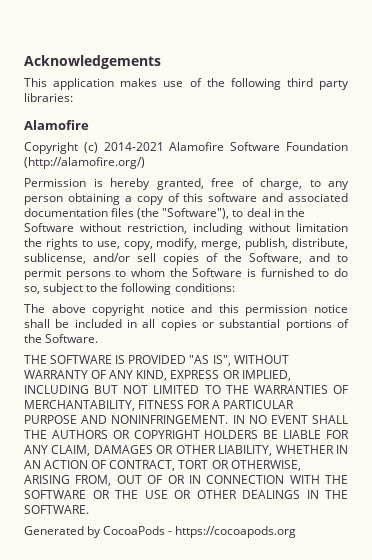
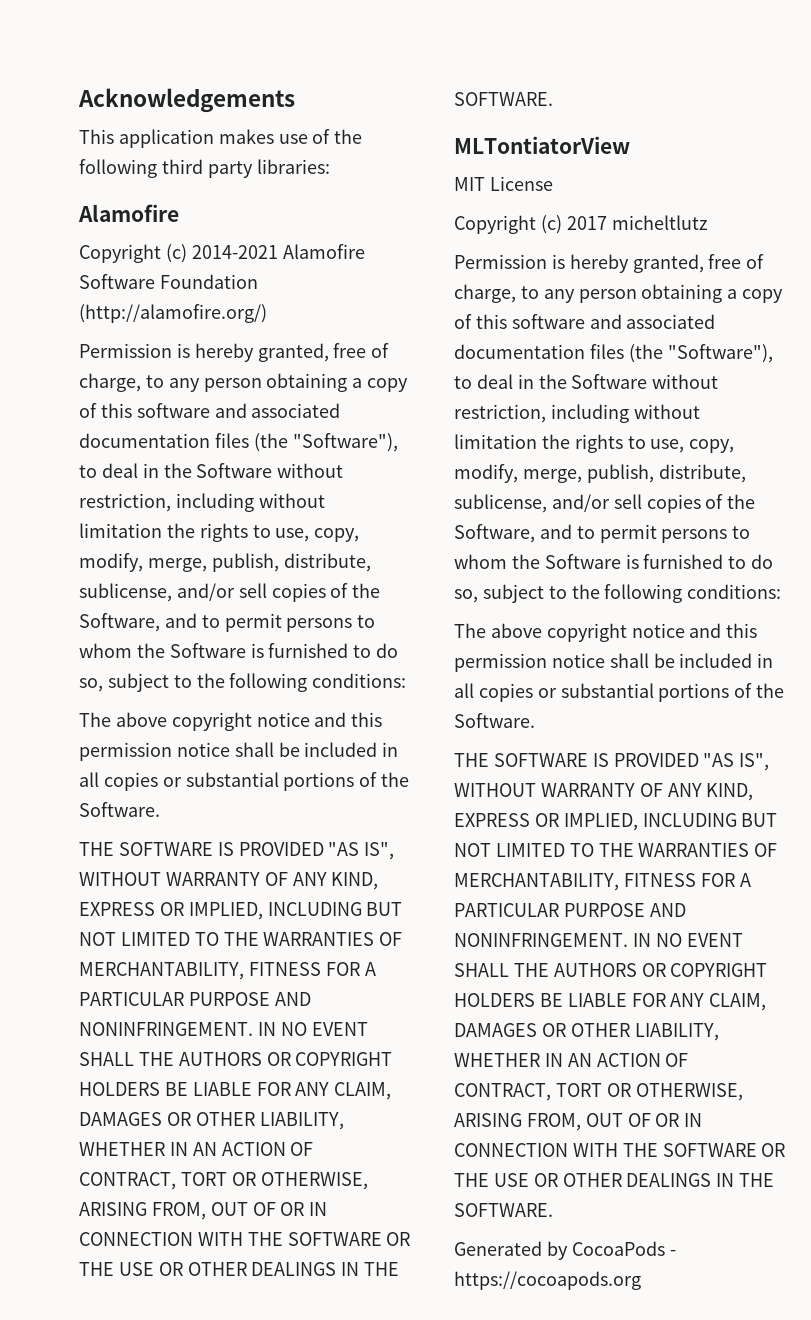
(89, 509) none -> [454,136,630,154] [454,176,553,191] [454,215,708,234] [454,254,765,273] [454,284,784,303] [454,314,716,329] [454,344,773,363] [454,374,719,389] [454,404,700,423] [454,434,735,453] [454,464,746,483] [454,494,756,513] [454,524,751,543] [454,554,774,569] [454,584,782,603] [454,623,758,642] [454,653,774,672] [454,683,785,702] [454,713,535,728] [454,753,770,771] [454,783,754,801] [454,813,778,831] [454,843,778,857] [454,873,751,891] [454,903,686,917] [454,933,743,947] [454,963,768,977] [454,993,767,1011] [454,1023,719,1041] [454,1053,689,1067] [454,1083,743,1101] [454,1113,703,1131] [454,1143,786,1157] [454,1173,775,1187] [454,1203,553,1217] // MLTontiatorView // MIT License // Copyright (c) 2017 micheltlutz // Permission is hereby granted, free of charge, to any person obtaining a copy of this software and associated documentation files (the "Software"), to deal in the Software without restriction, including without limitation the rights to use, copy, modify, merge, publish, distribute, sublicense, and/or sell copies of the Software, and to permit persons to whom the Software is furnished to do so, subject to the following conditions: // The above copyright notice and this permission notice shall be included in all copies or substantial portions of the Software. // THE SOFTWARE IS PROVIDED "AS IS", WITHOUT WARRANTY OF ANY KIND, EXPRESS OR IMPLIED, INCLUDING BUT NOT LIMITED TO THE WARRANTIES OF MERCHANTABILITY, FITNESS FOR A PARTICULAR PURPOSE AND NONINFRINGEMENT. IN NO EVENT SHALL THE AUTHORS OR COPYRIGHT HOLDERS BE LIABLE FOR ANY CLAIM, DAMAGES OR OTHER LIABILITY, WHETHER IN AN ACTION OF CONTRACT, TORT OR OTHERWISE, ARISING FROM, OUT OF OR IN CONNECTION WITH THE SOFTWARE OR THE USE OR OTHER DEALINGS IN THE SOFTWARE.

